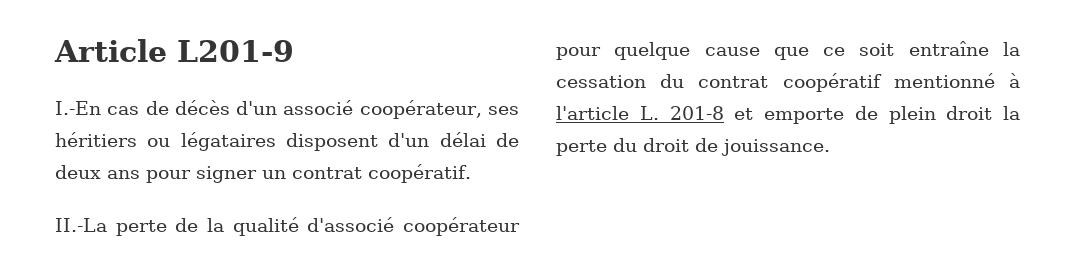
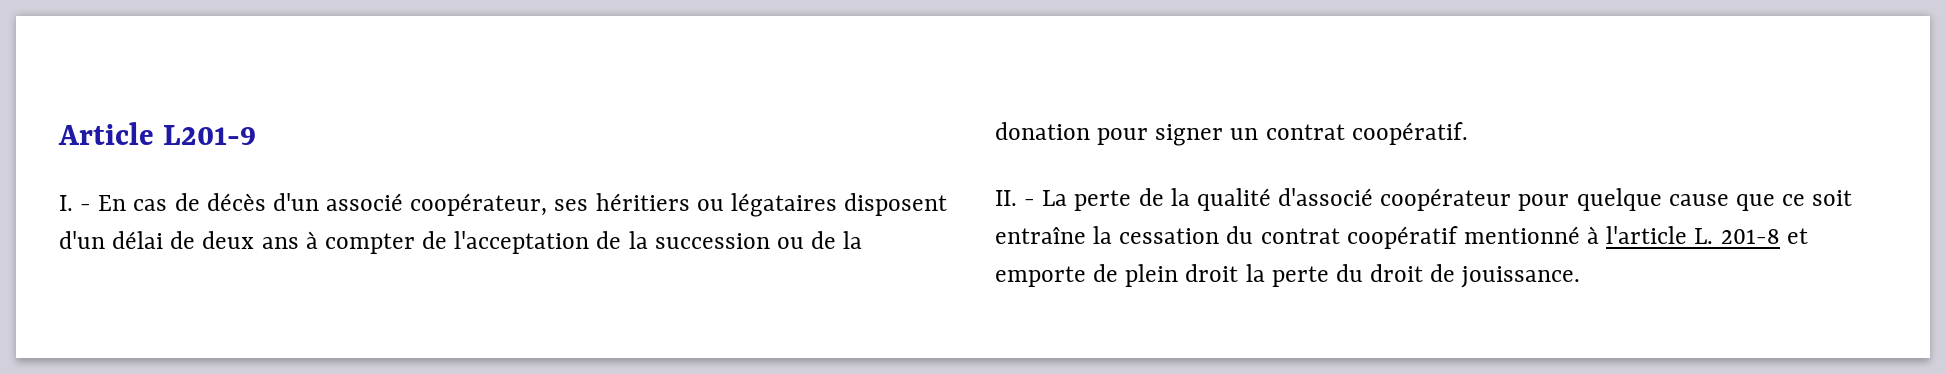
[55,101,101,115] I.-En -> [59,195,127,211] I. - En
(140, 174) none -> [305,231,863,254] [995,122,1090,140] à compter de l'acceptation de la succession ou de la donation
[55,218,107,232] II.-La -> [995,190,1068,206] II. - La

